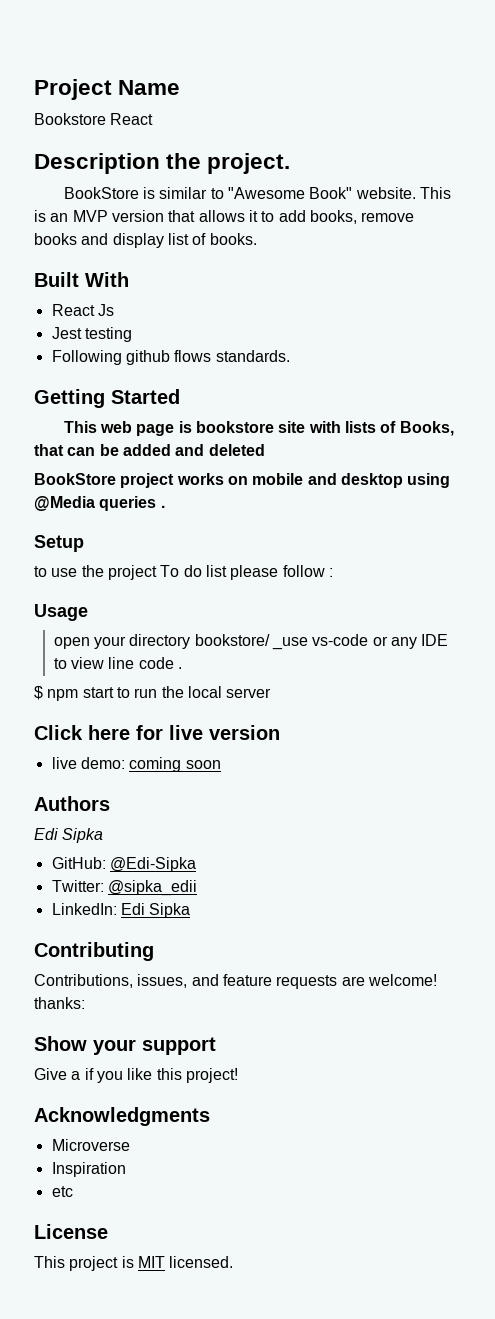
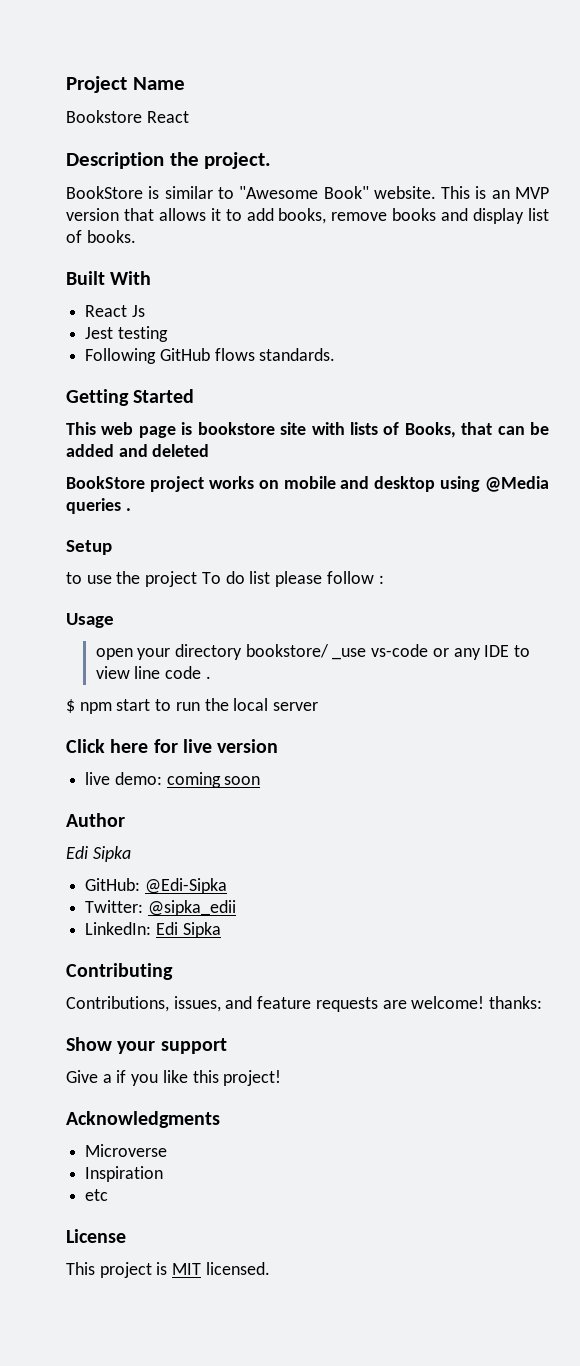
[125,350,170,365] github -> [159,348,210,361] GitHub
[34,796,110,811] Authors -> [66,813,125,827] Author

